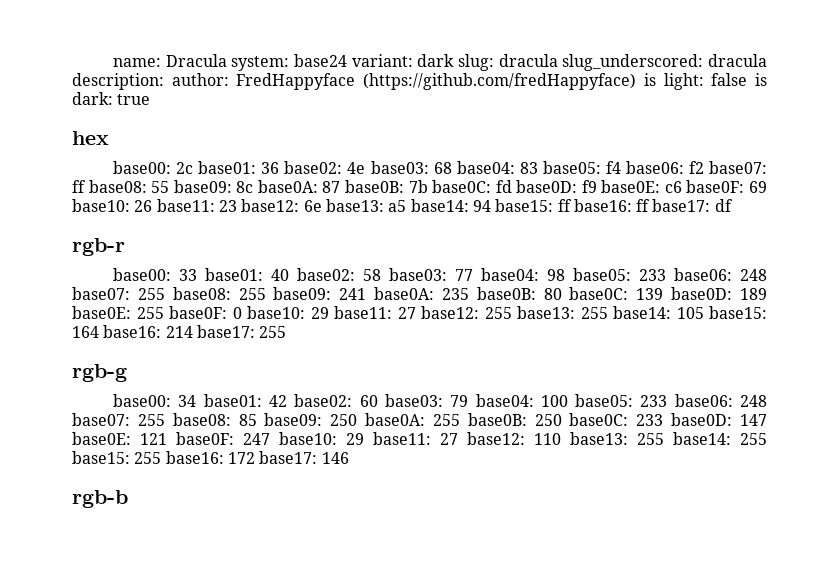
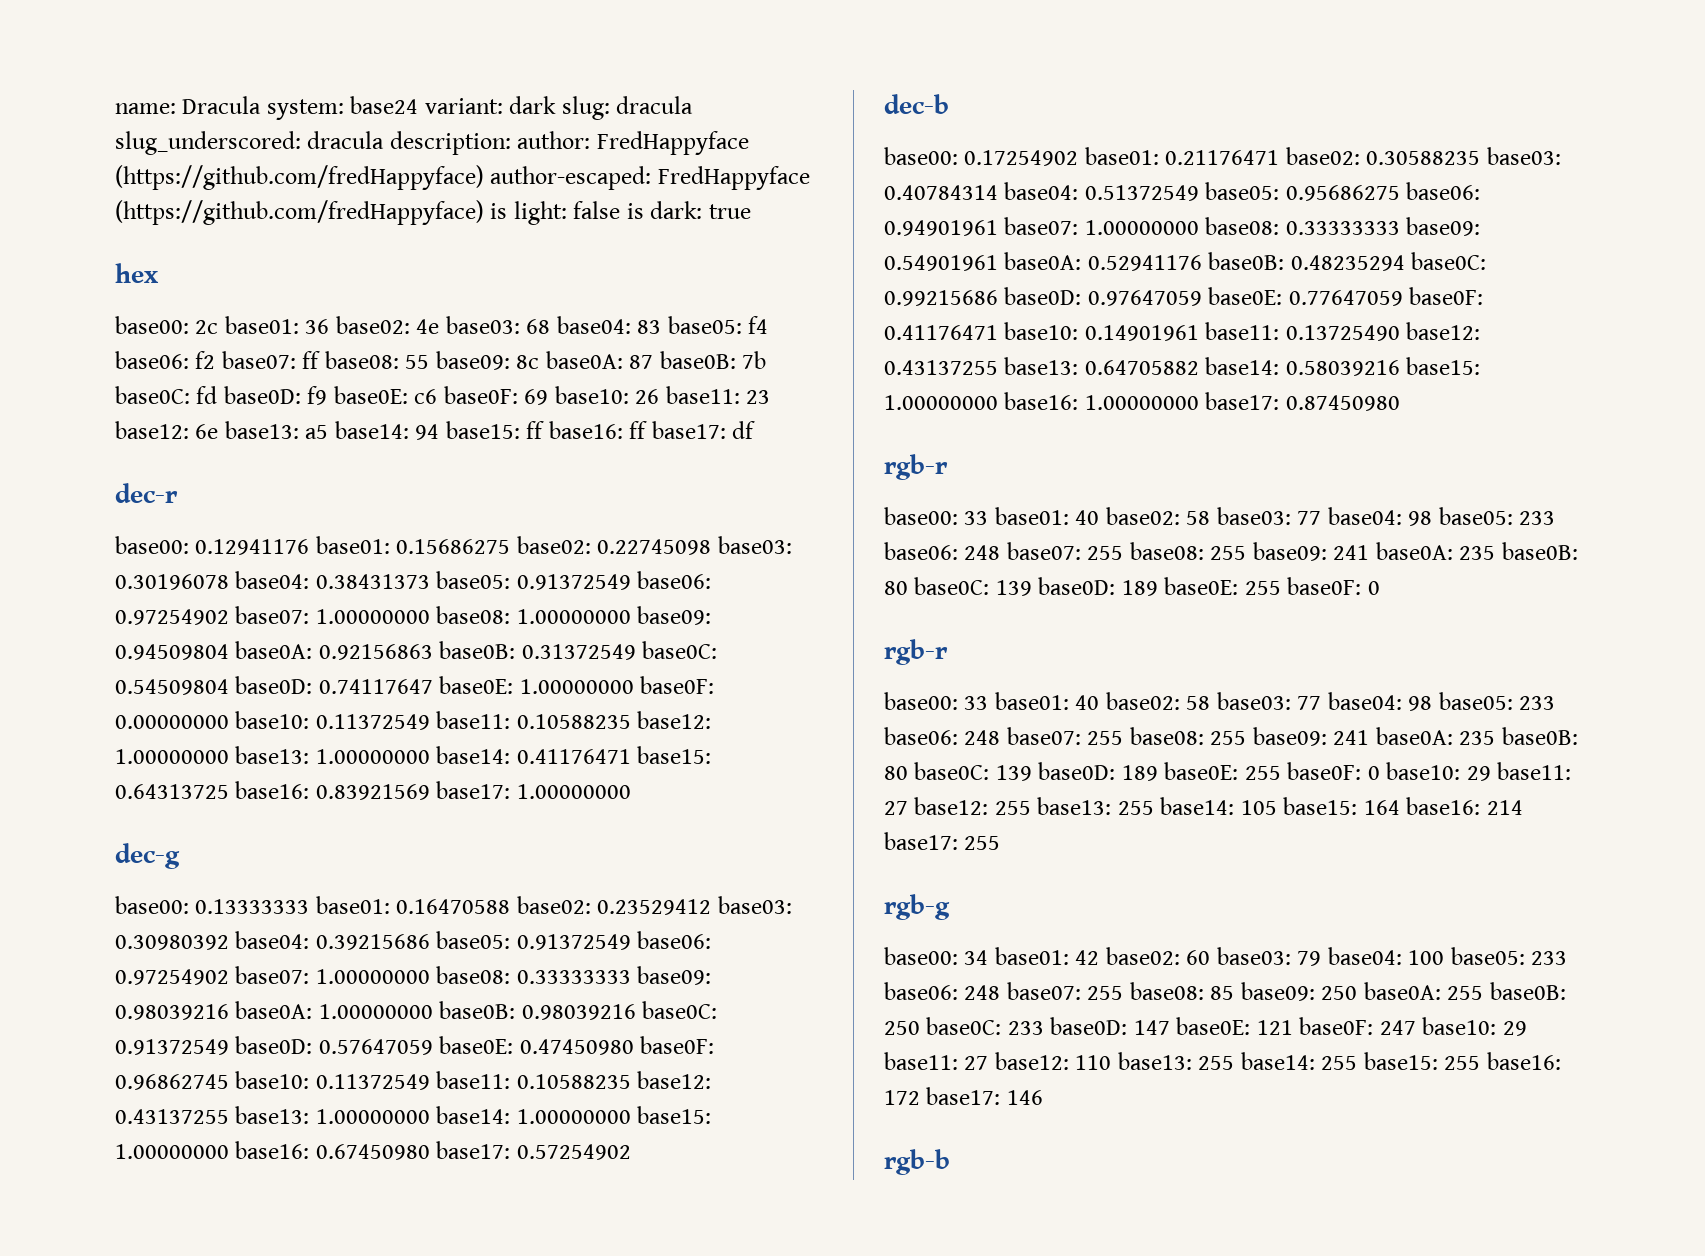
(637, 81) none -> [490,166,810,190] [115,200,484,225] author-escaped: FredHappyface (https://github.com/fredHappyface)
(733, 205) none -> [115,483,178,503] [115,536,792,555] [115,571,712,590] [115,606,712,625] [115,641,718,660] [115,676,715,695] [115,711,712,730] [115,746,712,764] [115,781,631,800] [115,843,180,869] [115,896,792,915] [115,931,712,950] [115,966,712,985] [115,1001,718,1020] [115,1036,715,1055] [115,1071,712,1090] [115,1106,712,1124] [115,1141,631,1160] [884,94,949,114] [884,147,1561,166] [884,182,1481,201] [884,217,1481,236] [884,252,1487,271] [884,287,1484,306] [884,322,1481,341] [884,357,1481,376] [884,392,1400,411] [884,454,948,480] [884,507,1556,526] [884,542,1578,561] [884,577,1380,596] // dec-r // base00: 0.12941176 base01: 0.15686275 base02: 0.22745098 base03: 0.30196078 base04: 0.38431373 base05: 0.91372549 base06: 0.97254902 base07: 1.00000000 base08: 1.00000000 base09: 0.94509804 base0A: 0.92156863 base0B: 0.31372549 base0C: 0.54509804 base0D: 0.74117647 base0E: 1.00000000 base0F: 0.00000000 base10: 0.11372549 base11: 0.10588235 base12: 1.00000000 base13: 1.00000000 base14: 0.41176471 base15: 0.64313725 base16: 0.83921569 base17: 1.00000000 // dec-g // base00: 0.13333333 base01: 0.16470588 base02: 0.23529412 base03: 0.30980392 base04: 0.39215686 base05: 0.91372549 base06: 0.97254902 base07: 1.00000000 base08: 0.33333333 base09: 0.98039216 base0A: 1.00000000 base0B: 0.98039216 base0C: 0.91372549 base0D: 0.57647059 base0E: 0.47450980 base0F: 0.96862745 base10: 0.11372549 base11: 0.10588235 base12: 0.43137255 base13: 1.00000000 base14: 1.00000000 base15: 1.00000000 base16: 0.67450980 base17: 0.57254902 // dec-b // base00: 0.17254902 base01: 0.21176471 base02: 0.30588235 base03: 0.40784314 base04: 0.51372549 base05: 0.95686275 base06: 0.94901961 base07: 1.00000000 base08: 0.33333333 base09: 0.54901961 base0A: 0.52941176 base0B: 0.48235294 base0C: 0.99215686 base0D: 0.97647059 base0E: 0.77647059 base0F: 0.41176471 base10: 0.14901961 base11: 0.13725490 base12: 0.43137255 base13: 0.64705882 base14: 0.58039216 base15: 1.00000000 base16: 1.00000000 base17: 0.87450980 // rgb-r // base00: 33 base01: 40 base02: 58 base03: 77 base04: 98 base05: 233 base06: 248 base07: 255 base08: 255 base09: 241 base0A: 235 base0B: 80 base0C: 139 base0D: 189 base0E: 255 base0F: 0

